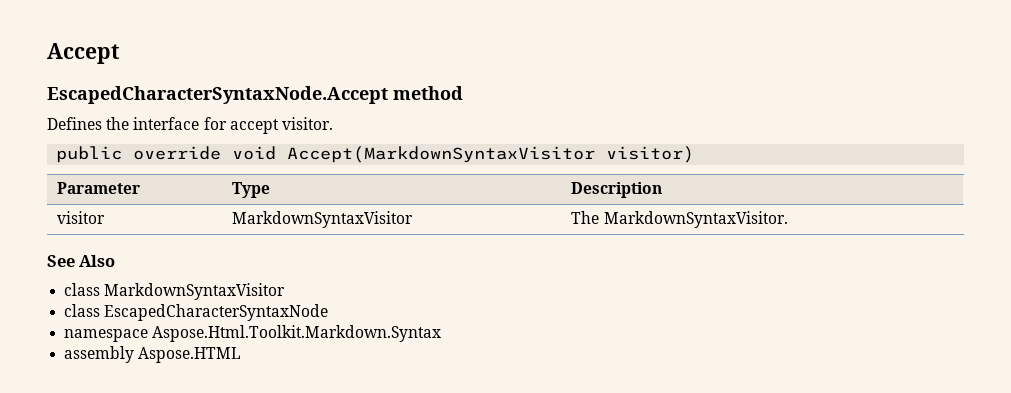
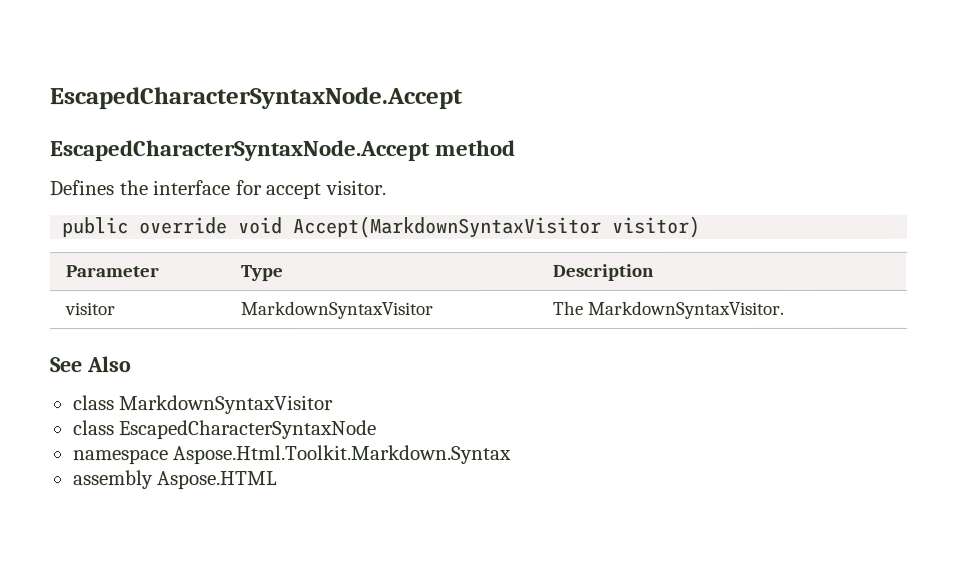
[47,43,120,64] Accept -> [49,87,463,110] EscapedCharacterSyntaxNode.Accept

